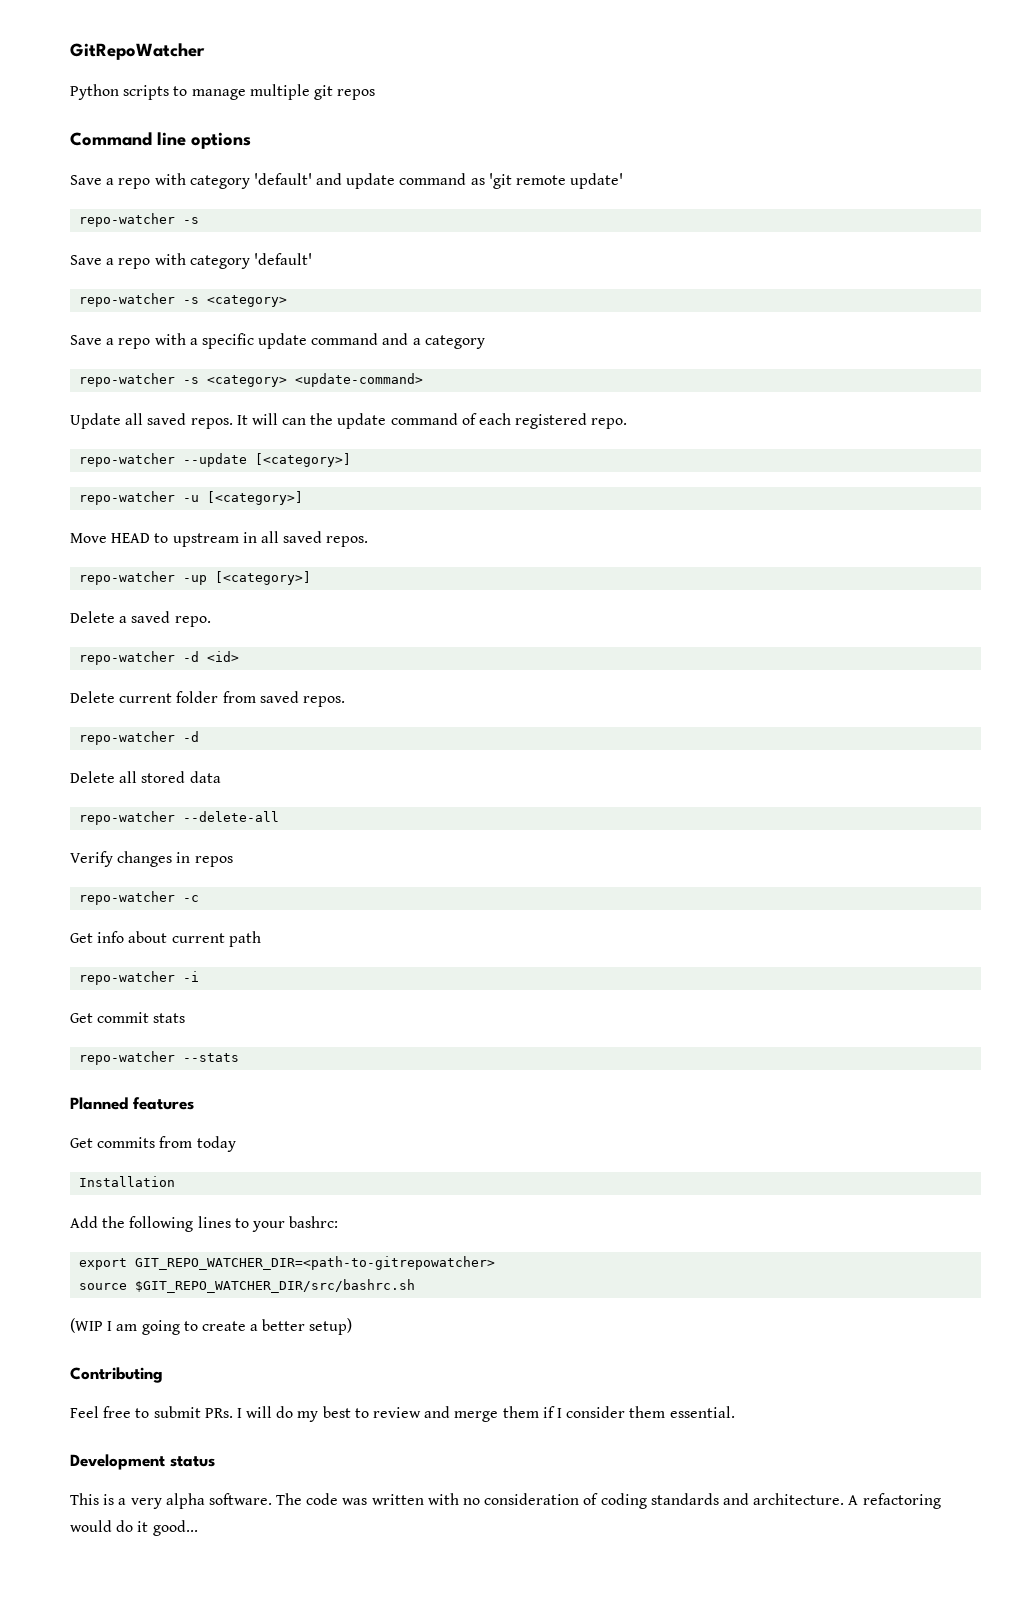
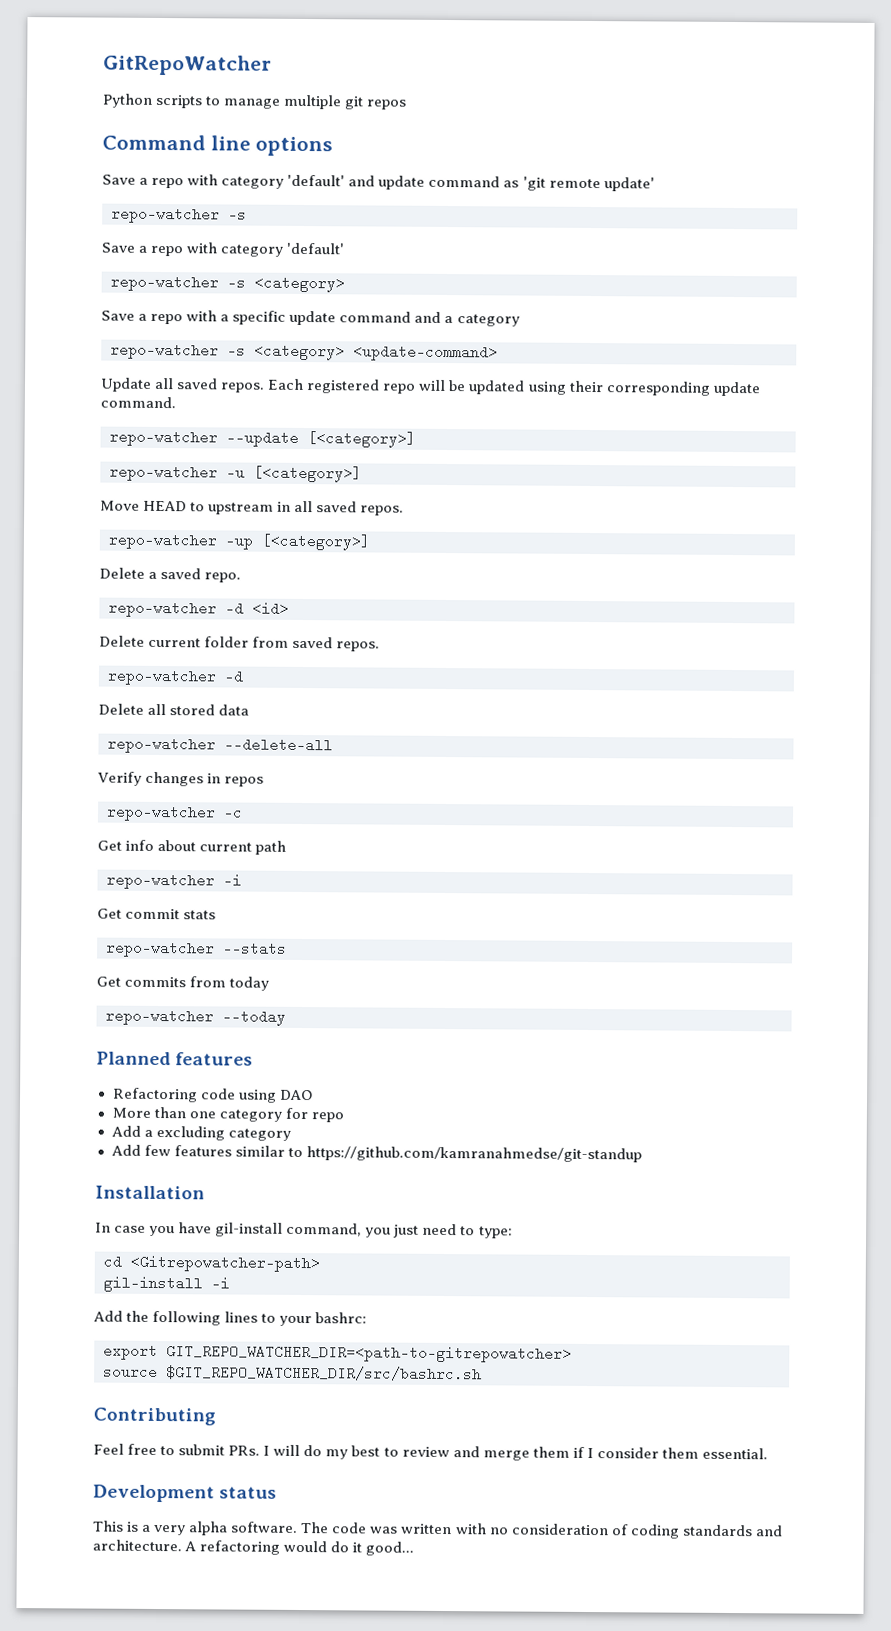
[236,413,628,429] It will can the update command of each registered repo. -> [267,378,761,397] [100,396,176,409] Each registered repo will be updated using their corresponding update command.
[70,1097,194,1110] // Planned features -> (287, 948) none
[79,1176,176,1187] Installation -> [105,1008,286,1026] [96,1051,254,1066] [111,1087,314,1103] [111,1106,344,1123] [110,1125,291,1141] [110,1144,642,1163] [95,1185,205,1200] [95,1222,513,1239] [103,1254,320,1273] [103,1275,230,1293] repo-watcher --today // Planned features // Refactoring code using DAO // More than one category for repo // Add a excluding category // Add few features similar to https://github.com/kamranahmedse/git-standup // Installation // In case you have gil-install command, you just need to type: // cd <Gitrepowatcher-path> // gil-install -i
[70,1318,353,1335] // (WIP I am going to create a better setup) -> (482, 1373) none

